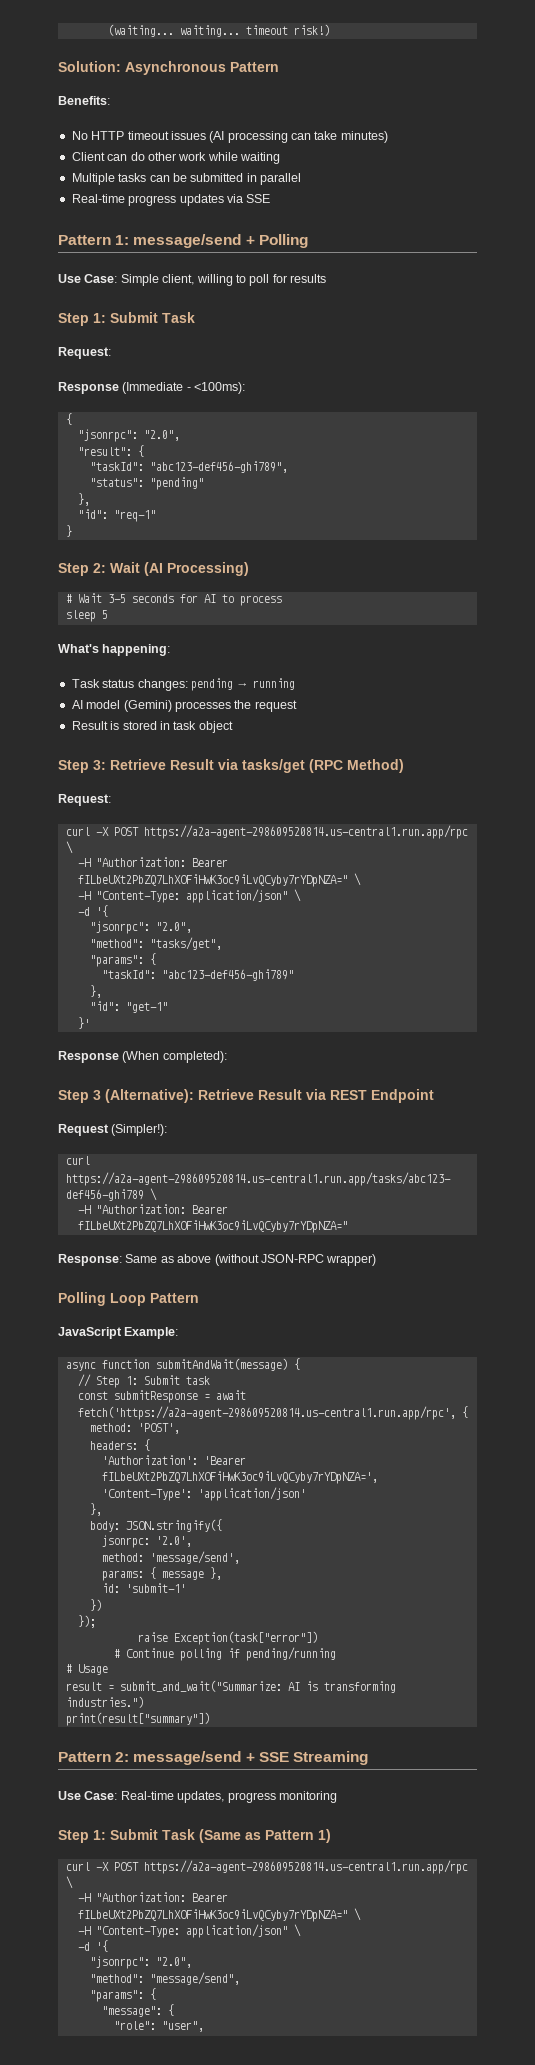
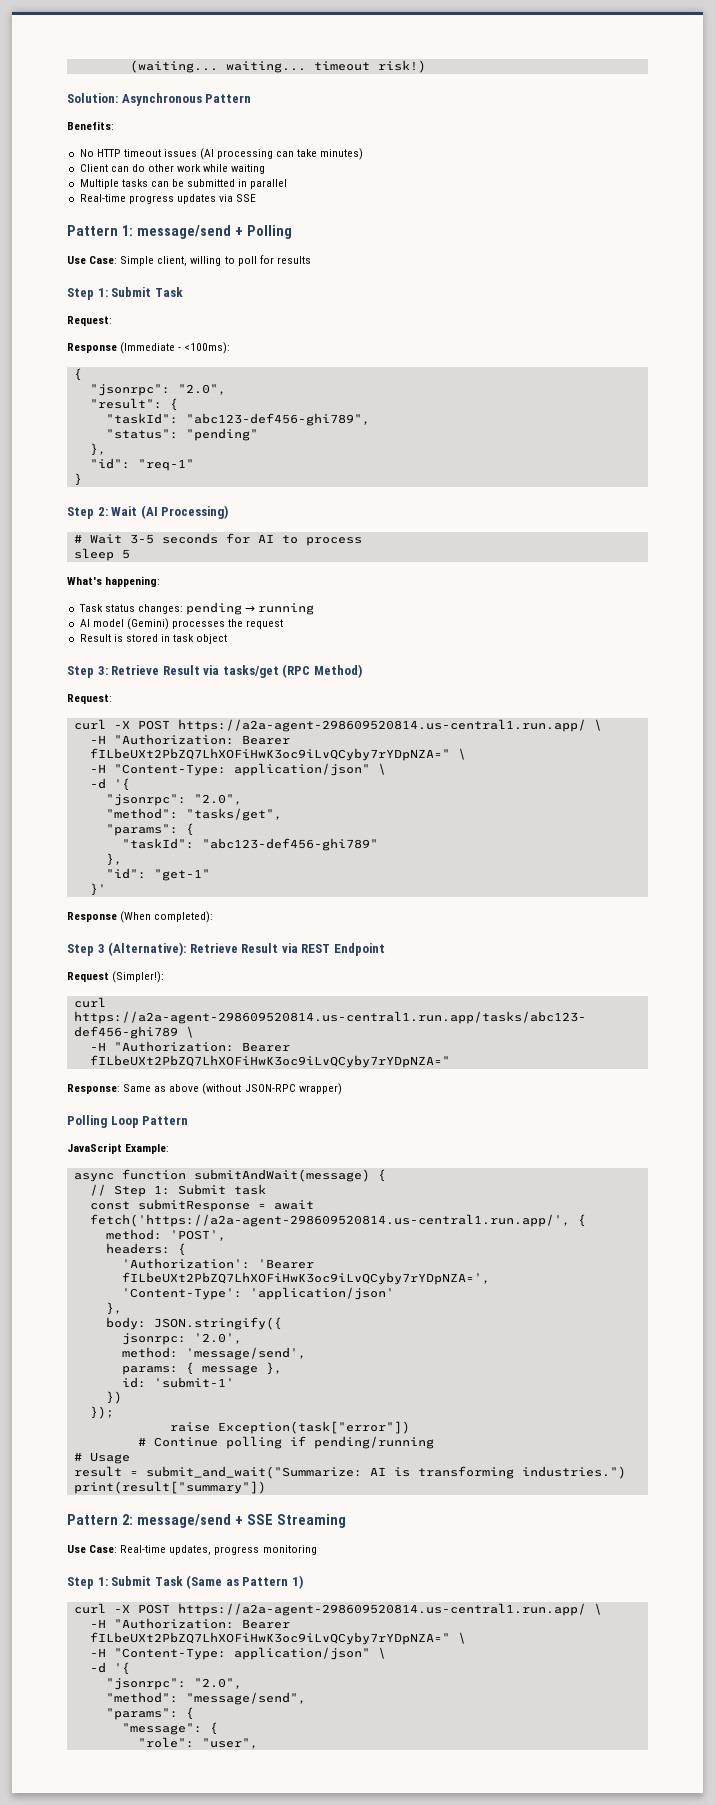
[143,825,468,839] https://a2a-agent-298609520814.us-central1.run.app/rpc -> [177,719,586,732] https://a2a-agent-298609520814.us-central1.run.app/
[77,1406,456,1420] fetch('https://a2a-agent-298609520814.us-central1.run.app/rpc', -> [89,1214,570,1227] fetch('https://a2a-agent-298609520814.us-central1.run.app/',
[143,1860,468,1874] https://a2a-agent-298609520814.us-central1.run.app/rpc -> [177,1603,586,1616] https://a2a-agent-298609520814.us-central1.run.app/

